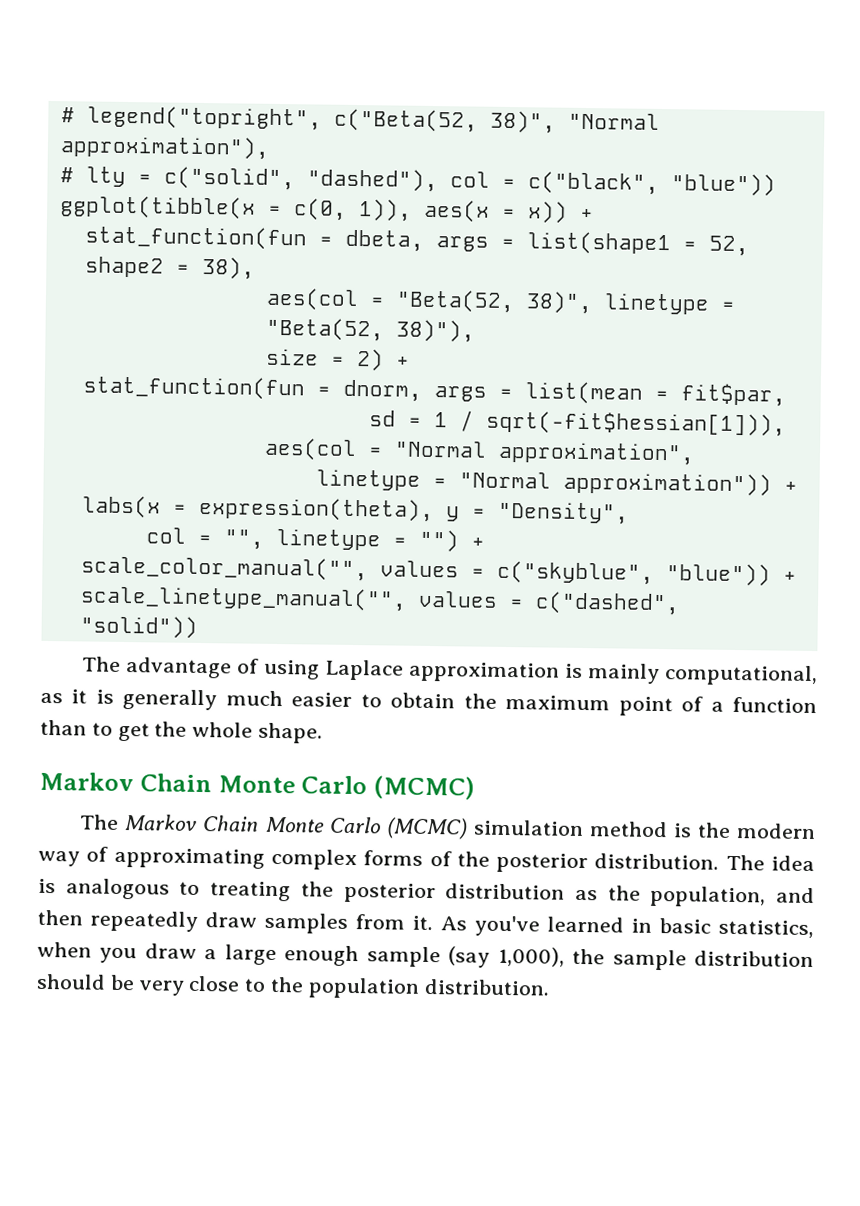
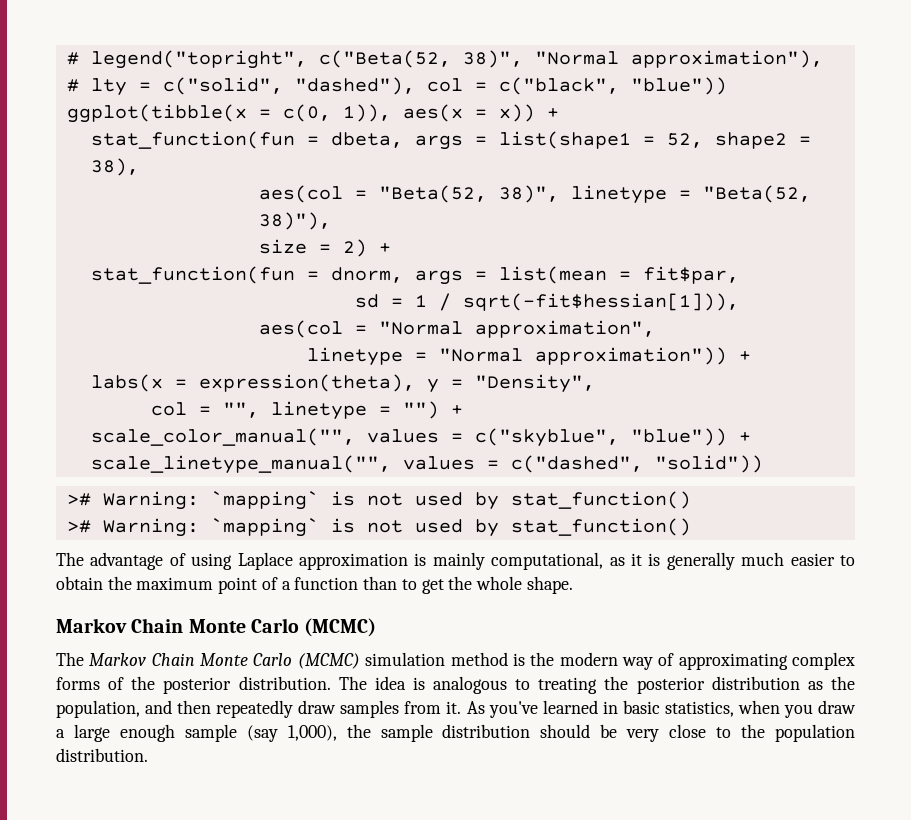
(198, 627) none -> [66,491,691,510] [66,518,691,537] // ># Warning: `mapping` is not used by stat_function() // ># Warning: `mapping` is not used by stat_function()

